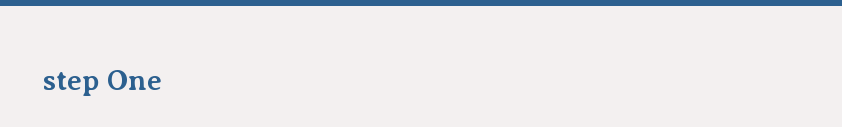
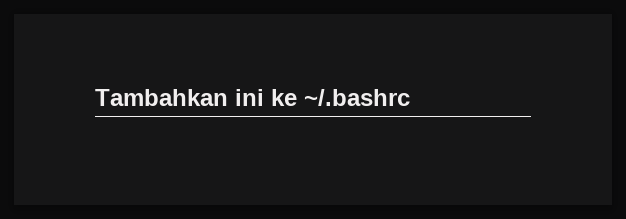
[43,70,162,96] step One -> [95,89,410,106] Tambahkan ini ke ~/.bashrc

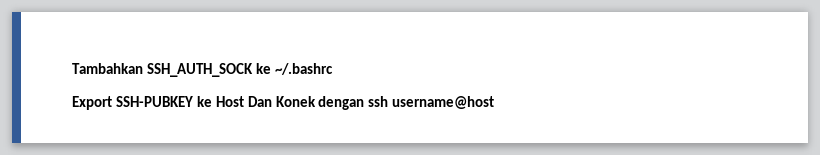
[235,89,264,106] ini -> [146,63,253,77] SSH_AUTH_SOCK
(410, 97) none -> [72,96,495,110] // Export SSH-PUBKEY ke Host Dan Konek dengan ssh username@host

